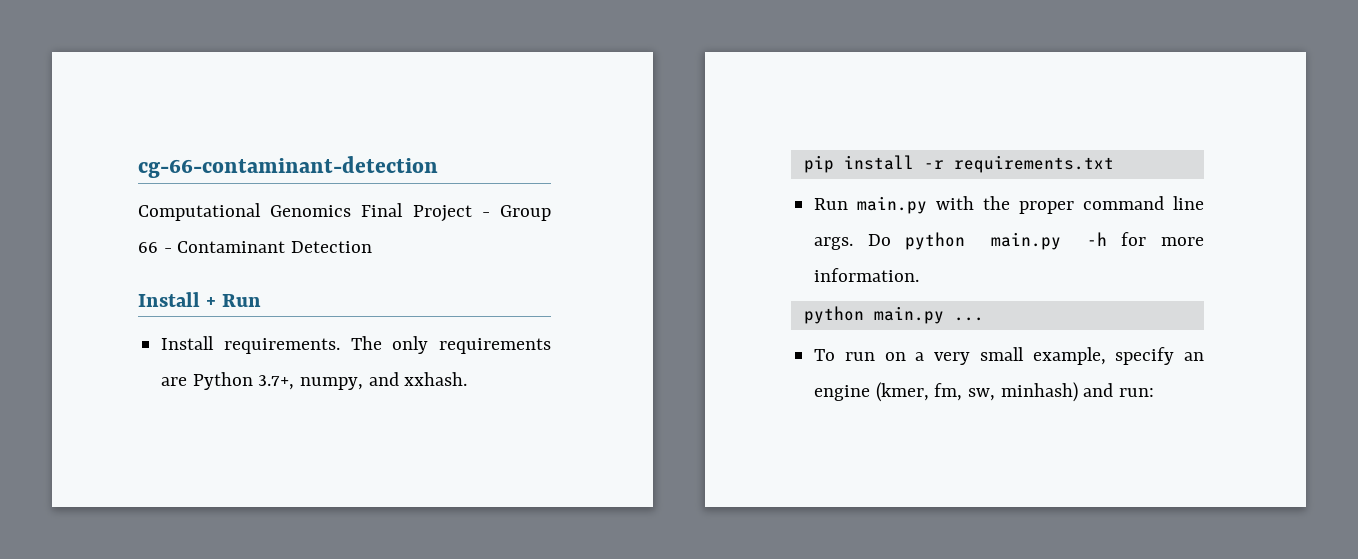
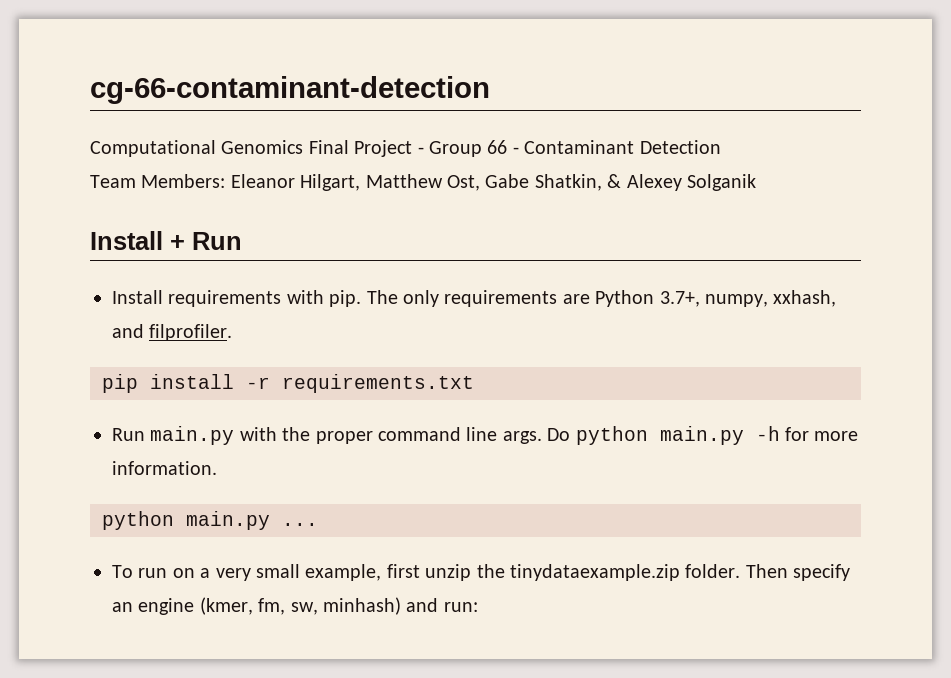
(373, 247) none -> [90,174,756,191] // Team Members: Eleanor Hilgart, Matthew Ost, Gabe Shatkin, & Alexey Solganik
[223,338,340,354] requirements. -> [168,290,362,307] requirements with pip.
[368,372,468,386] and xxhash. -> [773,290,837,307] [112,324,233,341] xxhash, and filprofiler.
(1106, 356) none -> [386,564,788,581] first unzip the tinydataexample.zip folder. Then

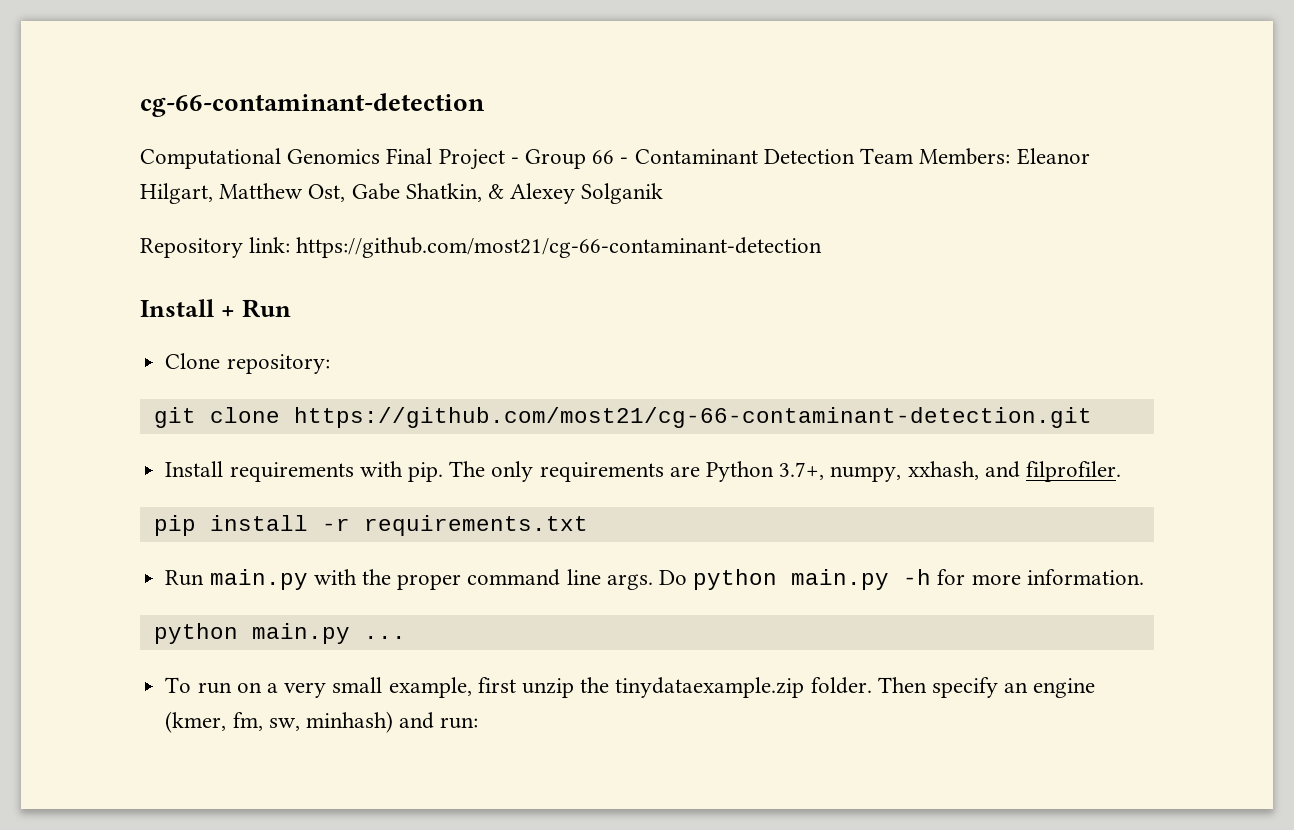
(721, 147) // -> (855, 156) none
(756, 182) none -> [140,237,823,258] // Repository link: https://github.com/most21/cg-66-contaminant-detection
(242, 241) none -> [165,353,330,374] [153,407,1092,428] // Clone repository: // git clone https://github.com/most21/cg-66-contaminant-detection.git

